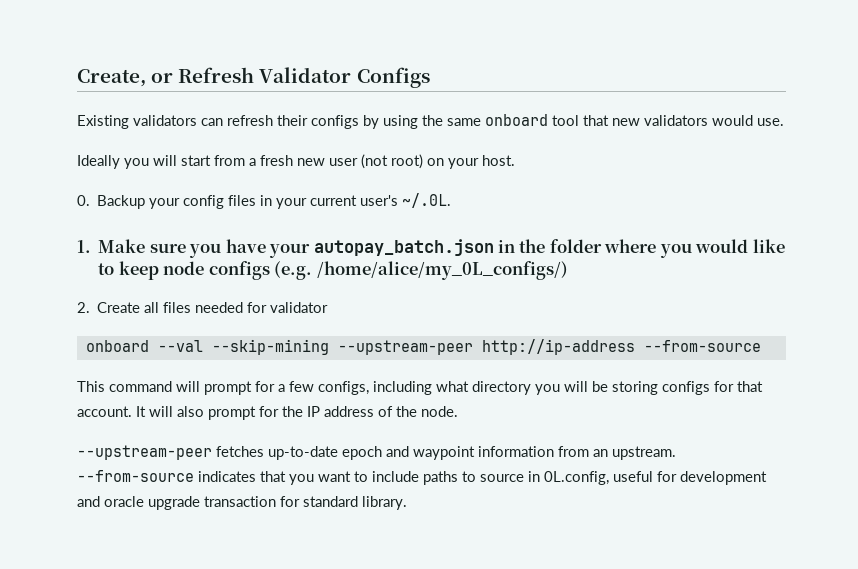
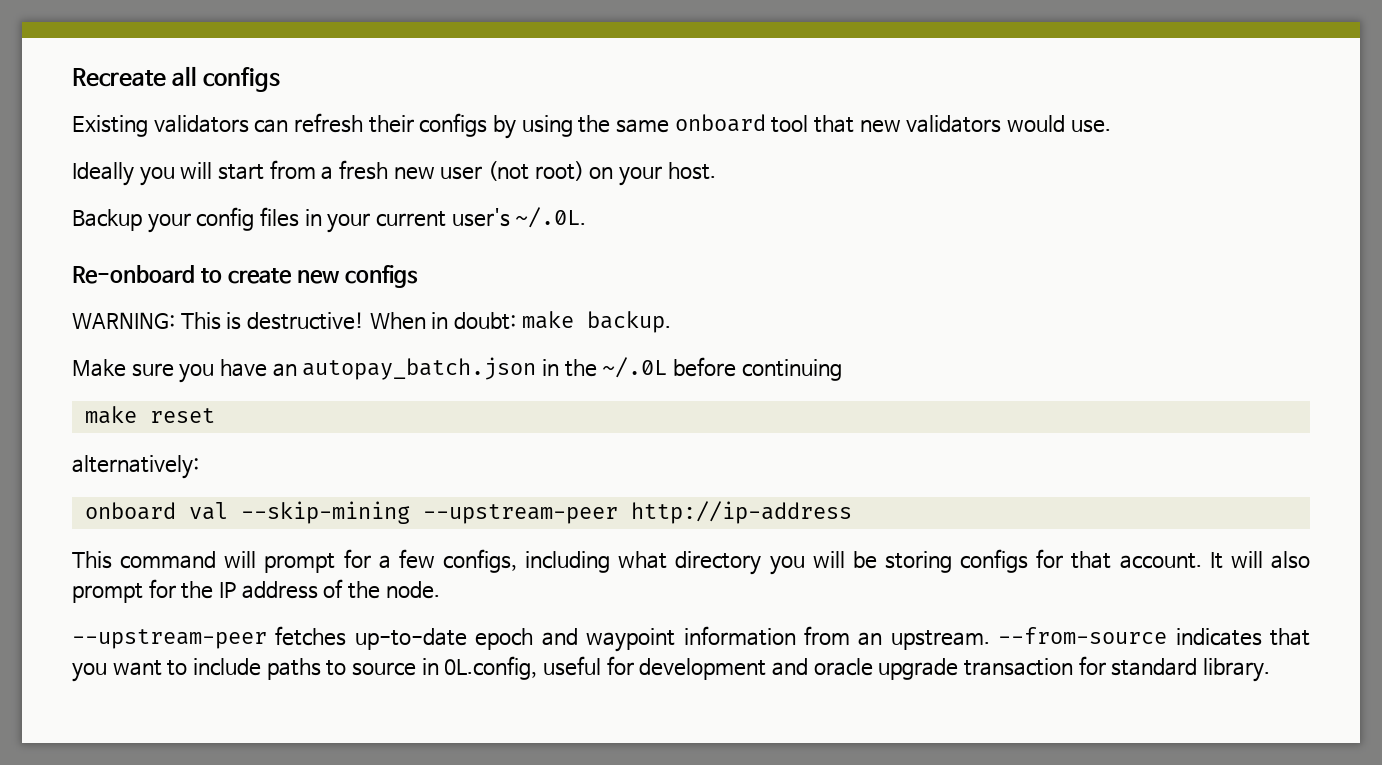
[77,67,430,88] Create, or Refresh Validator Configs -> [72,66,281,92] Recreate all configs
[77,195,90,206] 0. -> (716, 171) none
[77,240,91,253] 1. -> [72,265,418,288] [72,311,671,333] Re-onboard to create new configs // WARNING: This is destructive! When in doubt: make backup. //
[269,243,311,258] your -> [272,363,297,377] an
[549,239,785,258] [98,261,568,280] [77,302,329,313] [85,340,203,352] folder where you would like to keep node configs (e.g. /home/alice/my_0L_configs/) // 2. Create all files needed for validator // onboard --val -> [602,357,842,381] [84,406,215,424] [72,455,199,479] [84,502,228,520] ~/.0L before continuing // make reset // alternatively: // onboard val
[643,340,761,352] --from-source -> (852, 512) none

